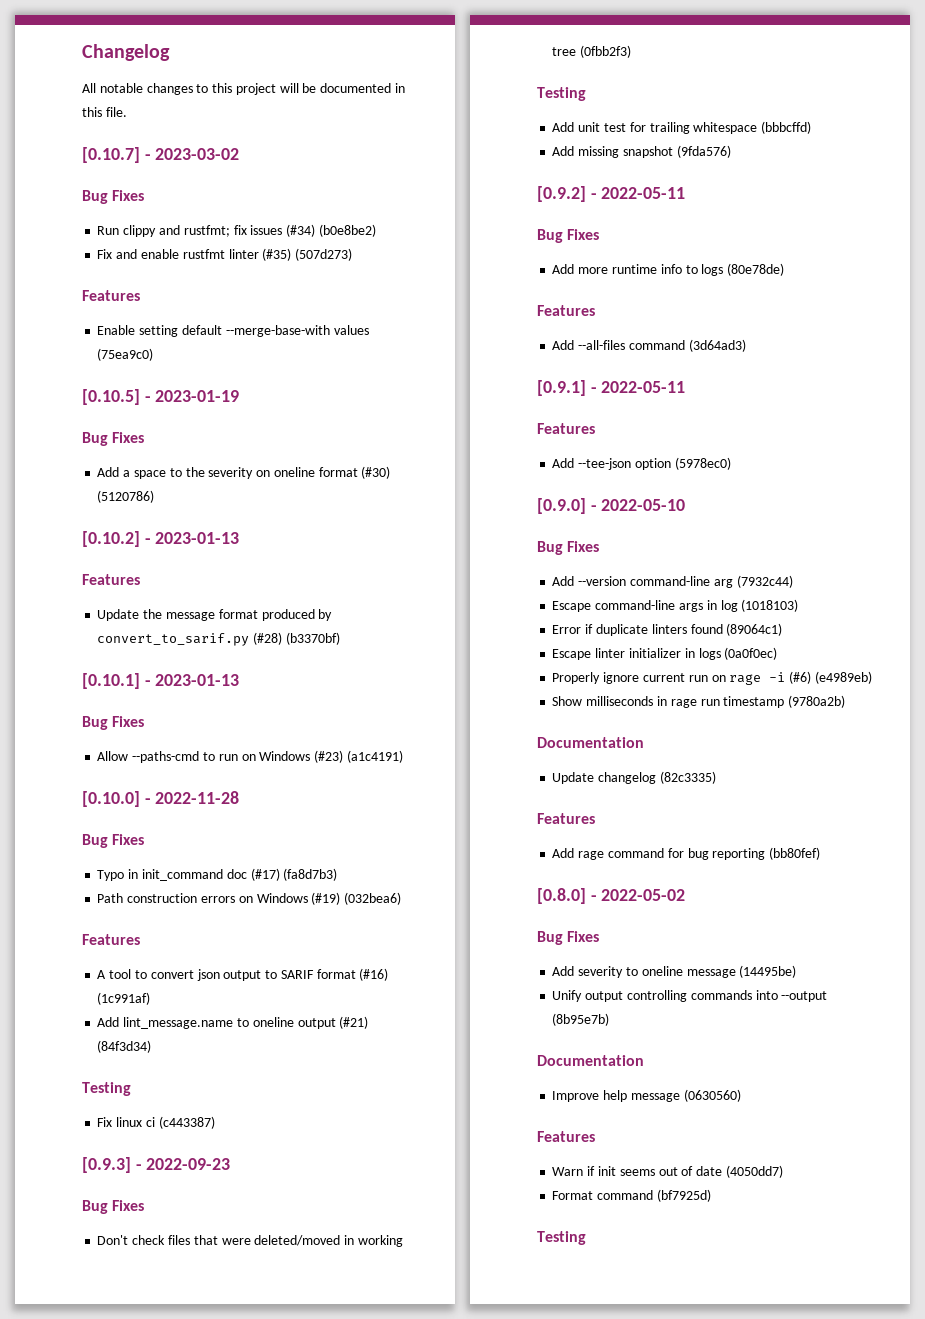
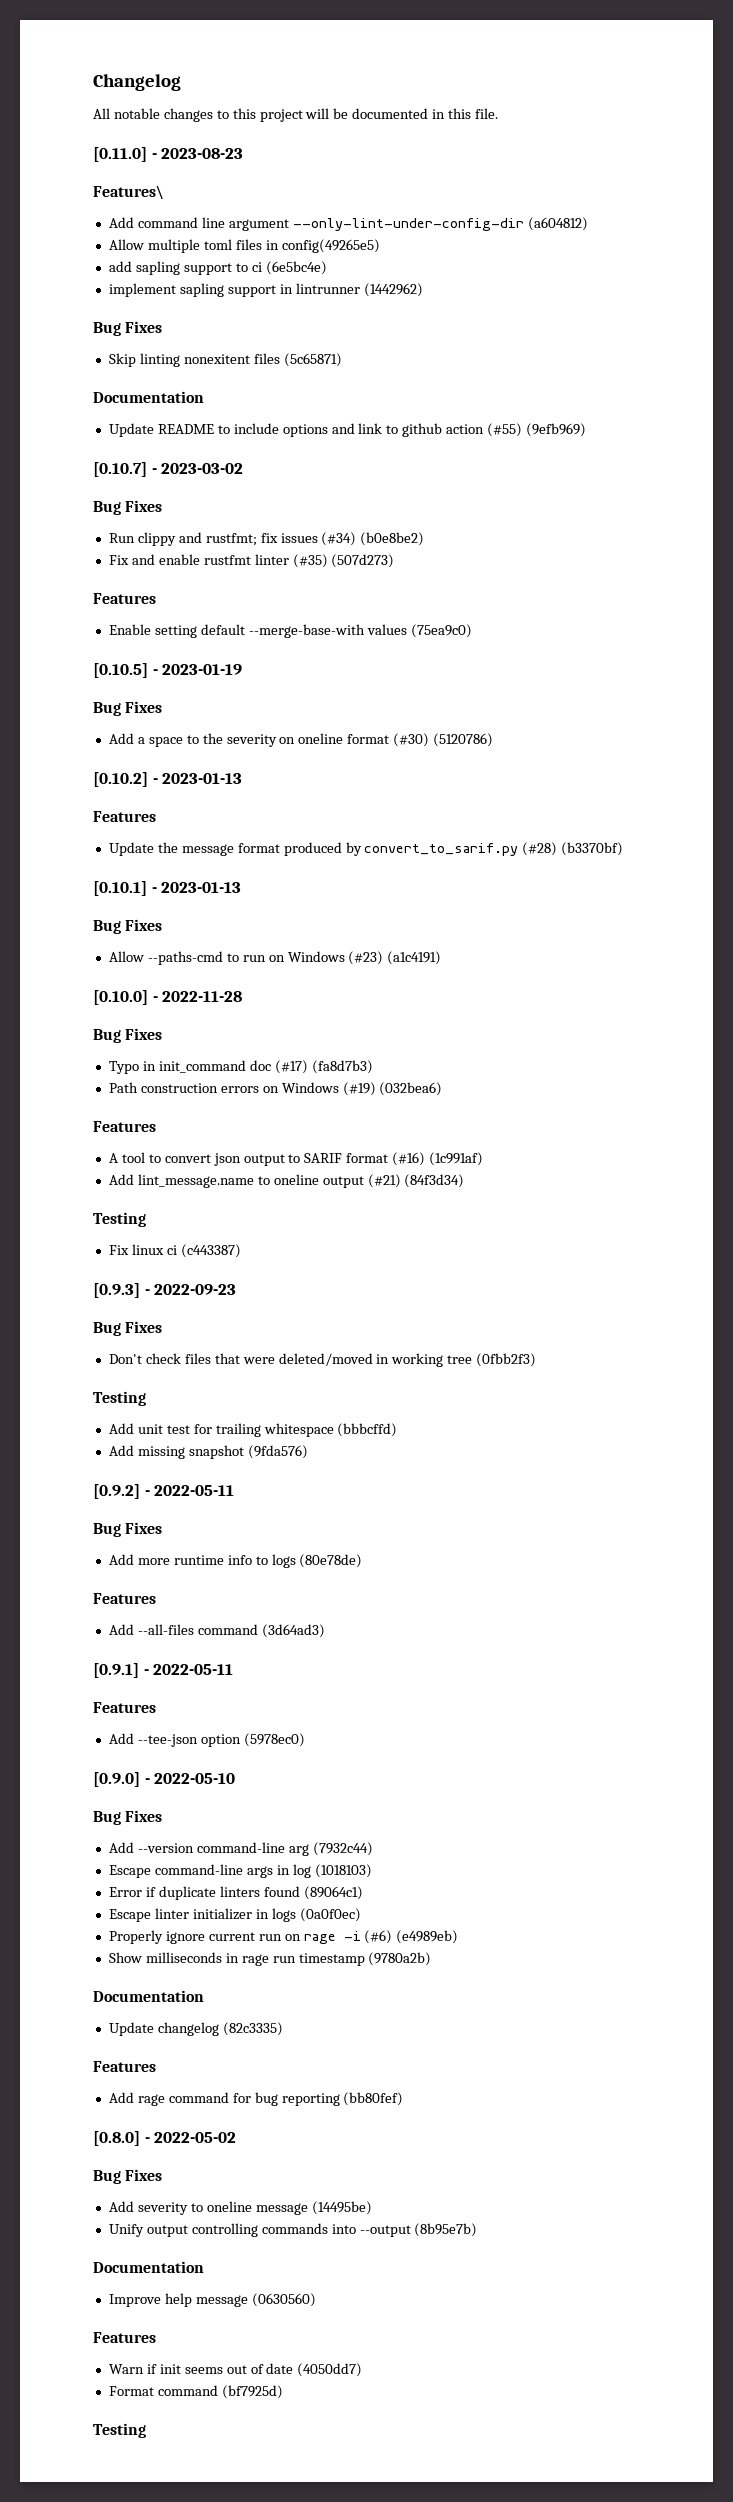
(127, 112) none -> [93,147,244,162] [93,185,164,200] [108,217,588,231] [108,239,380,253] [108,261,327,275] [108,283,423,297] [93,321,163,336] [108,353,342,367] [93,391,204,403] [108,423,587,437] // [0.11.0] - 2023-08-23 // Features\ // Add command line argument --only-lint-under-config-dir (a604812) // Allow multiple toml files in config(49265e5) // add sapling support to ci (6e5bc4e) // implement sapling support in lintrunner (1442962) // Bug Fixes // Skip linting nonexitent files (5c65871) // Documentation // Update README to include options and link to github action (#55) (9efb969)

